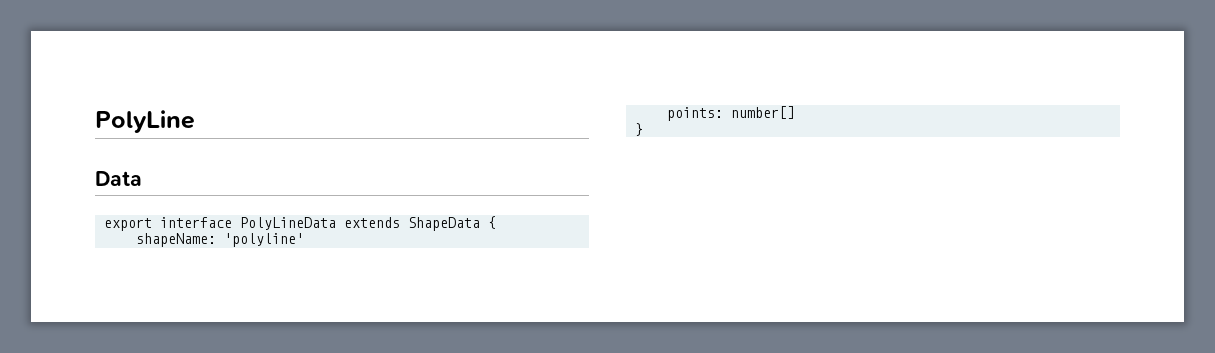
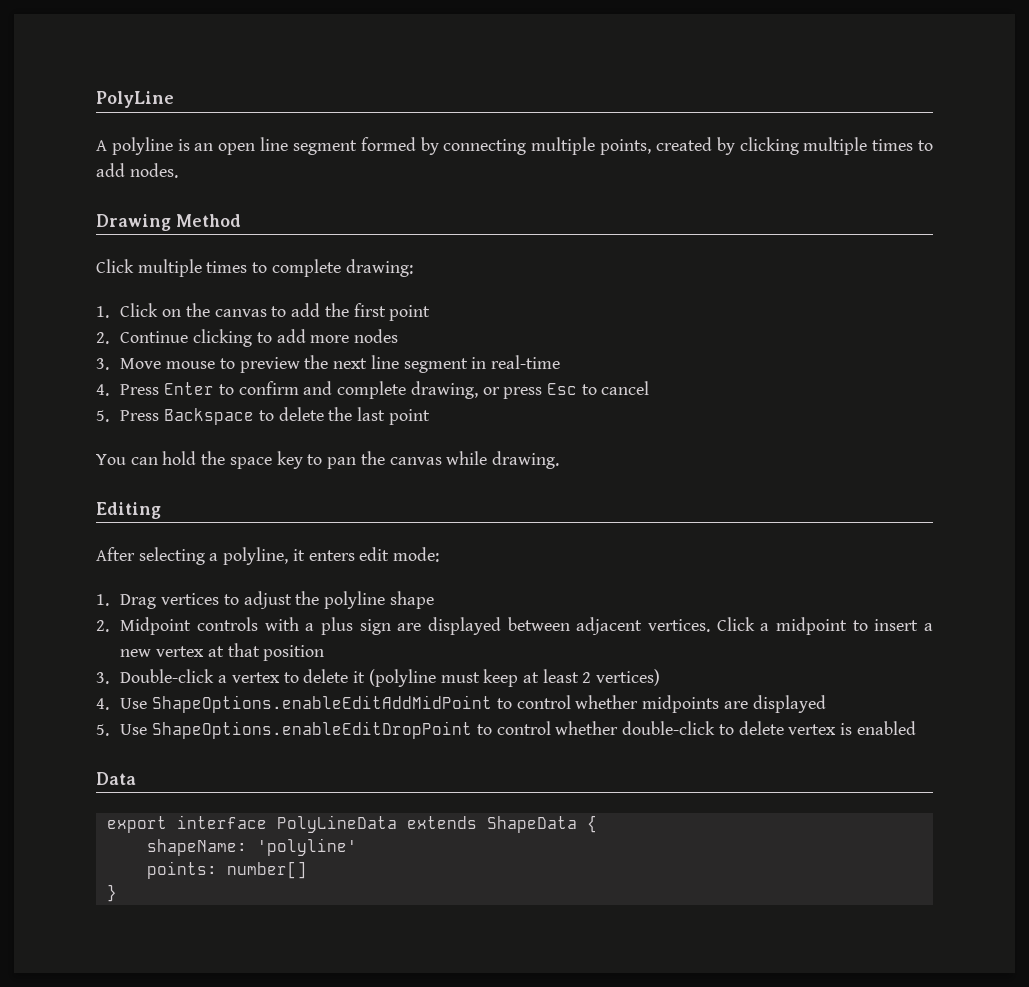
(195, 121) none -> [96,137,934,155] [96,163,178,178] [96,214,241,231] [96,259,413,277] [96,303,431,321] [96,329,399,347] [96,355,560,373] [96,381,650,399] [96,407,430,425] [96,451,559,469] [96,502,161,519] [96,547,440,565] [96,591,434,609] [96,617,933,635] [120,643,325,661] [96,669,661,687] [96,695,826,713] [96,721,916,739] // A polyline is an open line segment formed by connecting multiple points, created by clicking multiple times to add nodes. // Drawing Method // Click multiple times to complete drawing: // 1. Click on the canvas to add the first point // 2. Continue clicking to add more nodes // 3. Move mouse to preview the next line segment in real-time // 4. Press Enter to confirm and complete drawing, or press Esc to cancel // 5. Press Backspace to delete the last point // You can hold the space key to pan the canvas while drawing. // Editing // After selecting a polyline, it enters edit mode: // 1. Drag vertices to adjust the polyline shape // 2. Midpoint controls with a plus sign are displayed between adjacent vertices. Click a midpoint to insert a new vertex at that position // 3. Double-click a vertex to delete it (polyline must keep at least 2 vertices) // 4. Use ShapeOptions.enableEditAddMidPoint to control whether midpoints are displayed // 5. Use ShapeOptions.enableEditDropPoint to control whether double-click to delete vertex is enabled

